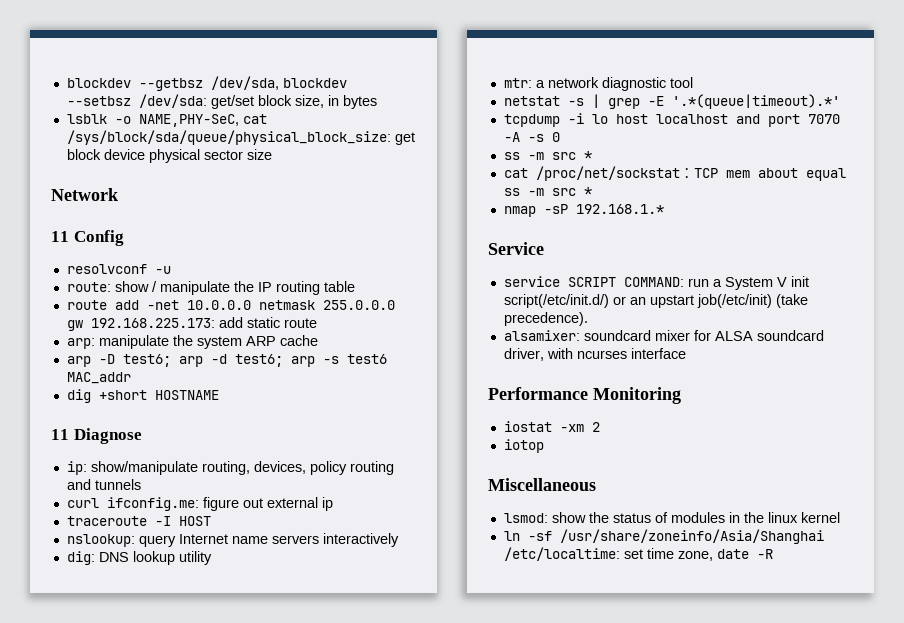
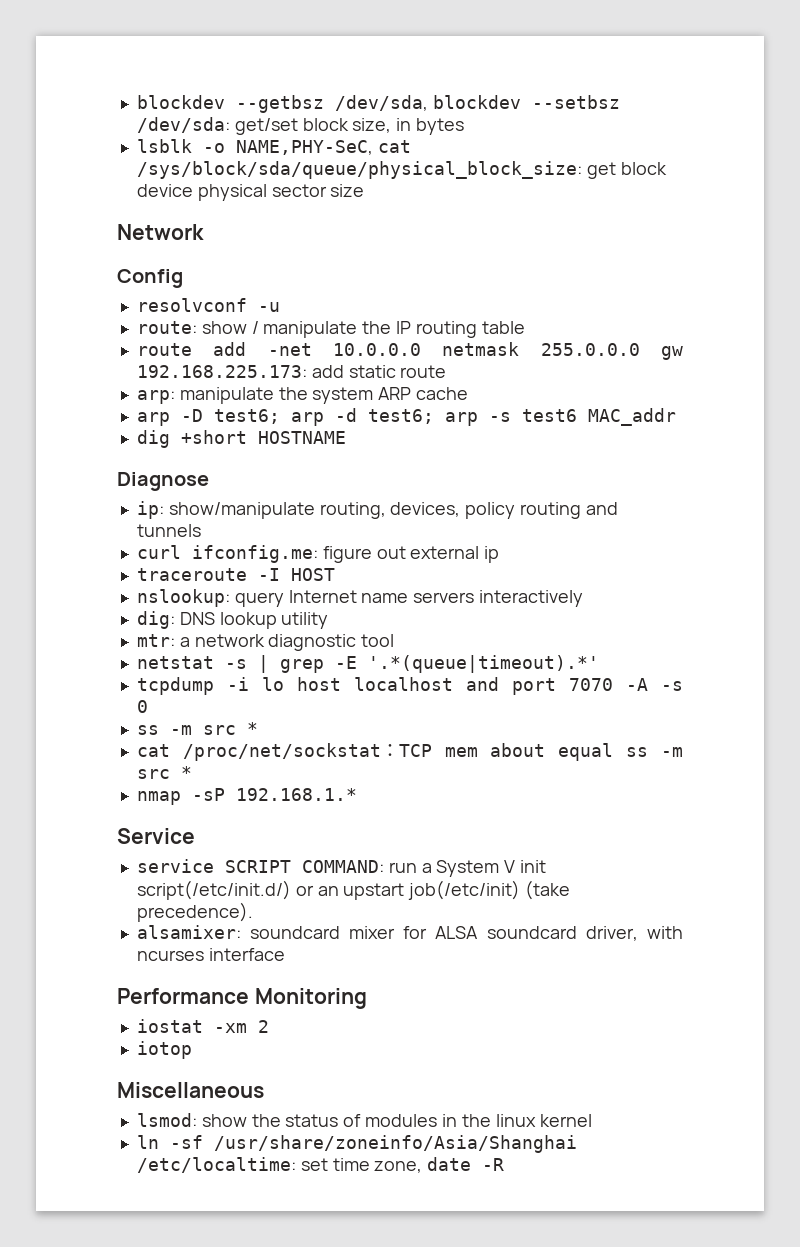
[51,231,69,242] 11 -> (204, 232) none
[51,429,69,440] 11 -> (346, 437) none

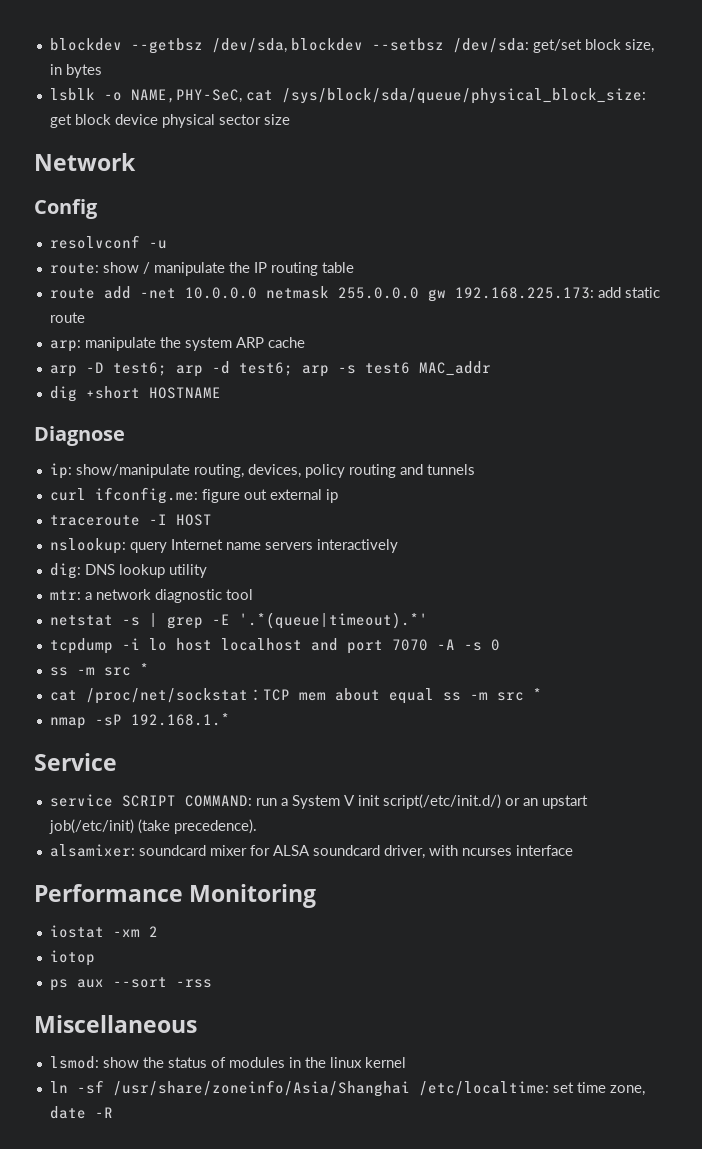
(192, 1050) none -> [49,977,212,991] // ps aux --sort -rss

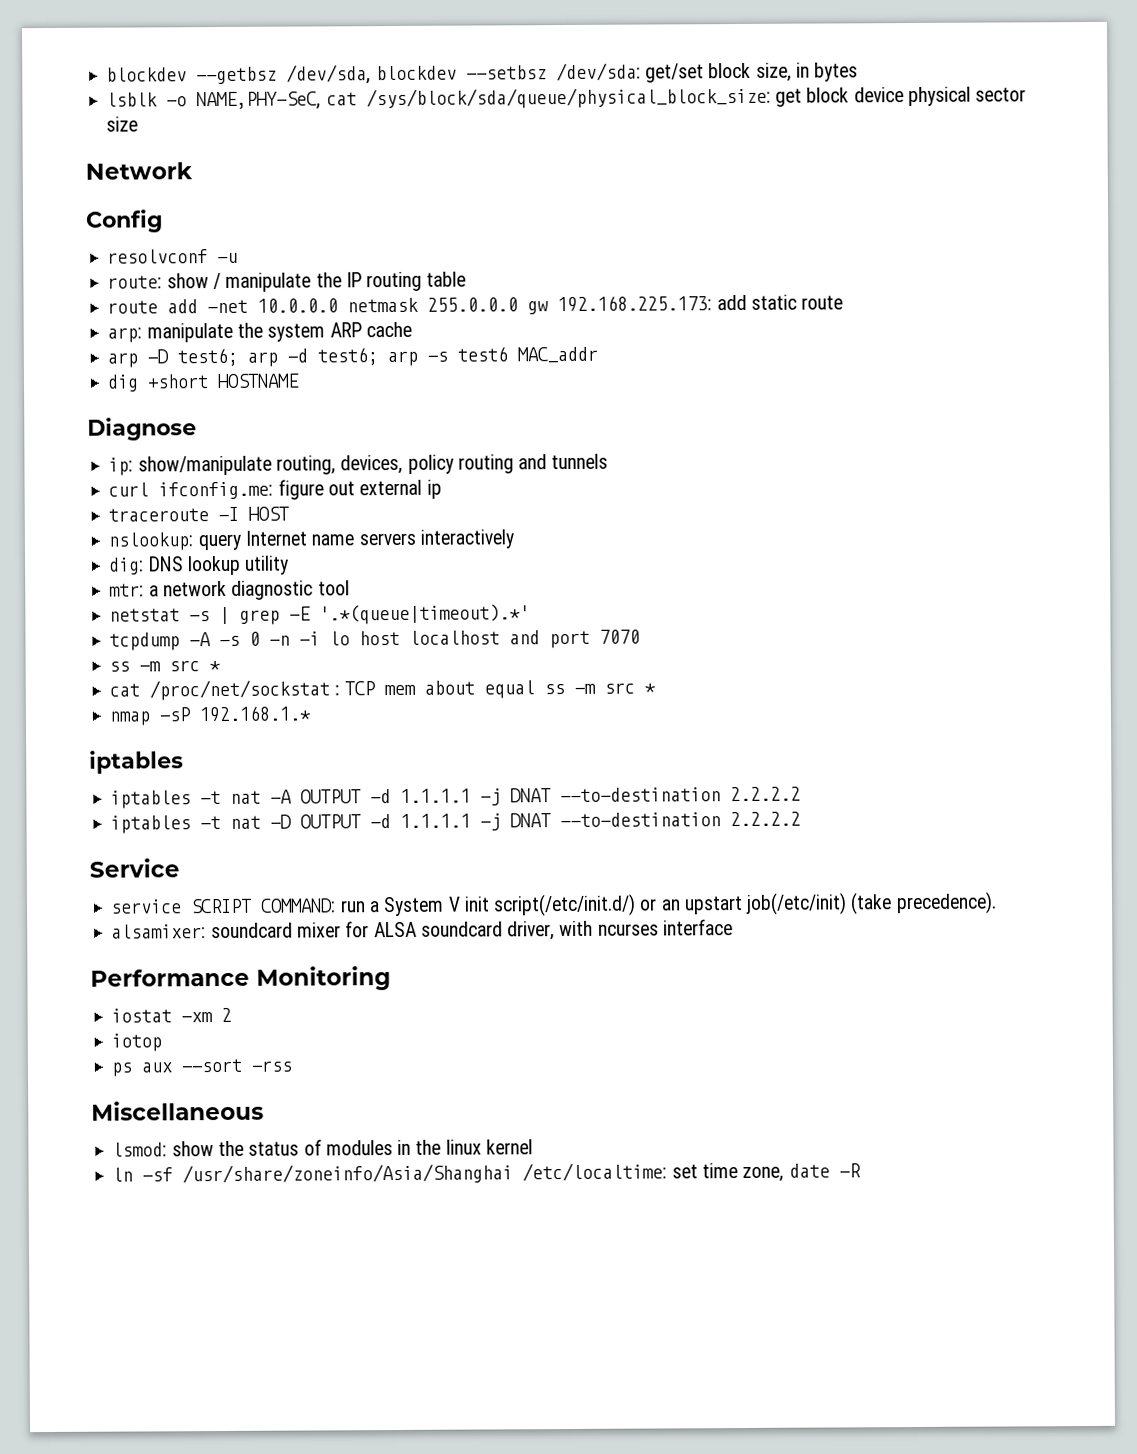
(113, 646) none -> [189,631,291,647] -A -s 0 -n
[436,639,500,651] -A -s 0 -> (641, 636) none
(230, 719) none -> [89,750,184,774] [110,786,802,809] [110,811,802,834] // iptables // iptables -t nat -A OUTPUT -d 1.1.1.1 -j DNAT --to-destination 2.2.2.2 // iptables -t nat -D OUTPUT -d 1.1.1.1 -j DNAT --to-destination 2.2.2.2

